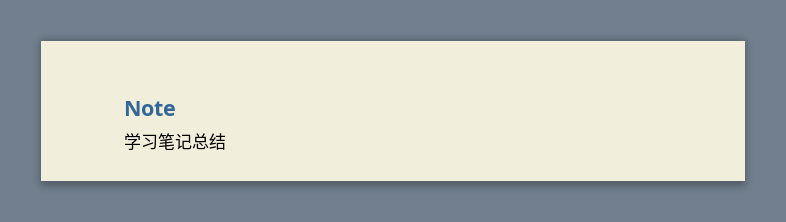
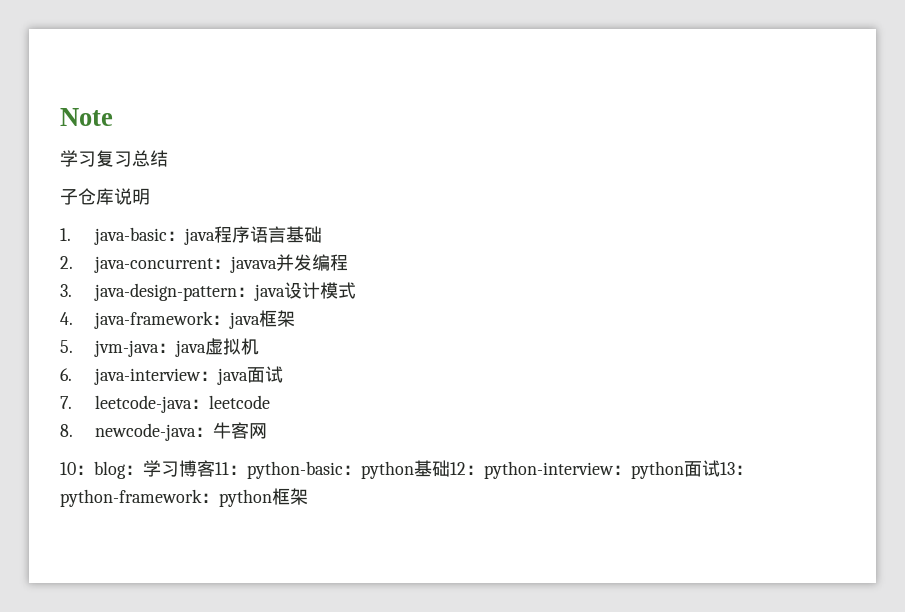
[158,133,192,150] 笔记 -> [96,150,132,167] 复习
(226, 141) none -> [60,188,150,205] [60,226,323,245] [60,254,349,273] [60,282,357,301] [60,310,296,329] [60,338,260,357] [60,366,284,385] [60,395,271,413] [60,422,268,441] [60,460,753,479] [60,488,308,507] // 子仓库说明 // 1. java-basic：java程序语言基础 // 2. java-concurrent：javava并发编程 // 3. java-design-pattern：java设计模式 // 4. java-framework：java框架 // 5. jvm-java：java虚拟机 // 6. java-interview：java面试 // 7. leetcode-java：leetcode // 8. newcode-java：牛客网 // 10：blog：学习博客11：python-basic：python基础12：python-interview：python面试13：python-framework：python框架

